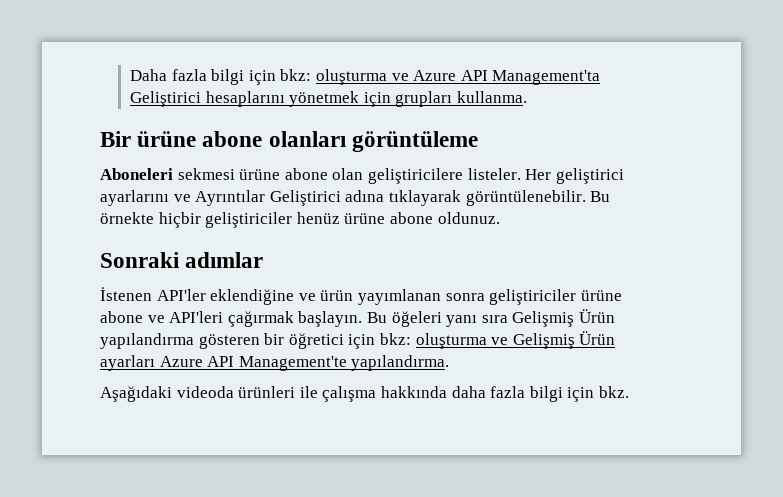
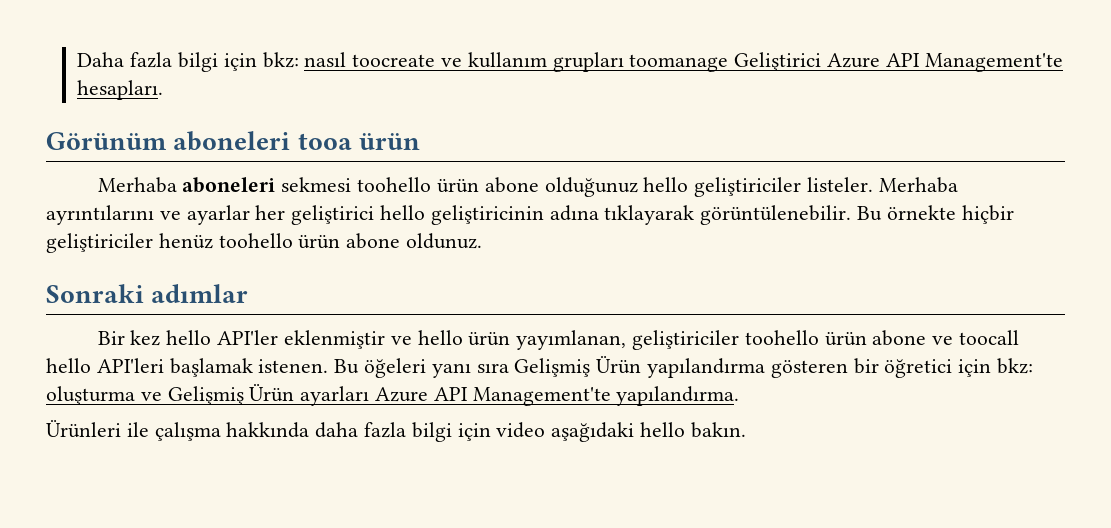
[315,69,601,85] [130,91,527,107] [100,131,478,152] [100,168,624,184] [100,190,341,206] oluşturma ve Azure API Management'ta Geliştirici hesaplarını yönetmek için grupları kullanma. // Bir ürüne abone olanları görüntüleme // Aboneleri sekmesi ürüne abone olan geliştiricilere listeler. Her geliştirici ayarlarını ve Ayrıntılar Geliştirici -> [304,52,1063,72] [77,80,164,100] [46,131,420,151] [97,177,958,197] [46,205,544,225] nasıl toocreate ve kullanım grupları toomanage Geliştirici Azure API Management'te hesapları. // Görünüm aboneleri tooa ürün // Merhaba aboneleri sekmesi toohello ürün abone olduğunuz hello geliştiriciler listeler. Merhaba ayrıntılarını ve ayarlar her geliştirici hello geliştiricinin
[344,213,386,224] ürüne -> [218,233,341,249] toohello ürün
[100,287,622,305] [100,311,363,327] İstenen API'ler eklendiğine ve ürün yayımlanan sonra geliştiriciler ürüne abone ve API'leri çağırmak başlayın. -> [97,330,1019,350] [46,358,329,377] Bir kez hello API'ler eklenmiştir ve hello ürün yayımlanan, geliştiriciler toohello ürün abone ve toocall hello API'leri başlamak istenen.
[100,386,296,402] Aşağıdaki videoda ürünleri -> [46,420,121,438] Ürünleri
[598,386,629,398] bkz. -> [496,422,746,442] video aşağıdaki hello bakın.

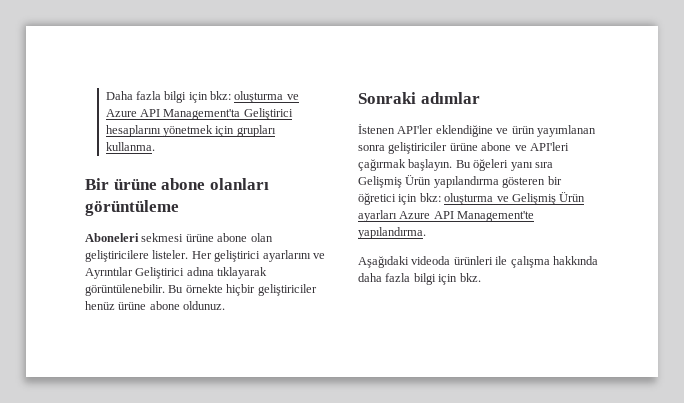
[304,52,1063,72] [77,80,164,100] [46,131,420,151] [97,177,958,197] [46,205,544,225] nasıl toocreate ve kullanım grupları toomanage Geliştirici Azure API Management'te hesapları. // Görünüm aboneleri tooa ürün // Merhaba aboneleri sekmesi toohello ürün abone olduğunuz hello geliştiriciler listeler. Merhaba ayrıntılarını ve ayarlar her geliştirici hello geliştiricinin -> [234,91,299,103] [105,108,293,120] [105,125,276,137] [105,142,155,151] [85,178,269,190] [85,200,179,216] [85,233,273,242] [85,250,325,262] [85,267,185,279] oluşturma ve Azure API Management'ta Geliştirici hesaplarını yönetmek için grupları kullanma. // Bir ürüne abone olanları görüntüleme // Aboneleri sekmesi ürüne abone olan geliştiricilere listeler. Her geliştirici ayarlarını ve Ayrıntılar Geliştirici
[218,233,341,249] toohello ürün -> [118,302,147,310] ürüne
[97,330,1019,350] [46,358,329,377] Bir kez hello API'ler eklenmiştir ve hello ürün yayımlanan, geliştiriciler toohello ürün abone ve toocall hello API'leri başlamak istenen. -> [358,124,596,137] [358,142,569,154] [358,159,453,171] İstenen API'ler eklendiğine ve ürün yayımlanan sonra geliştiriciler ürüne abone ve API'leri çağırmak başlayın.
[46,420,121,438] Ürünleri -> [358,256,493,268] Aşağıdaki videoda ürünleri
[496,422,746,442] video aşağıdaki hello bakın. -> [459,273,481,282] bkz.

